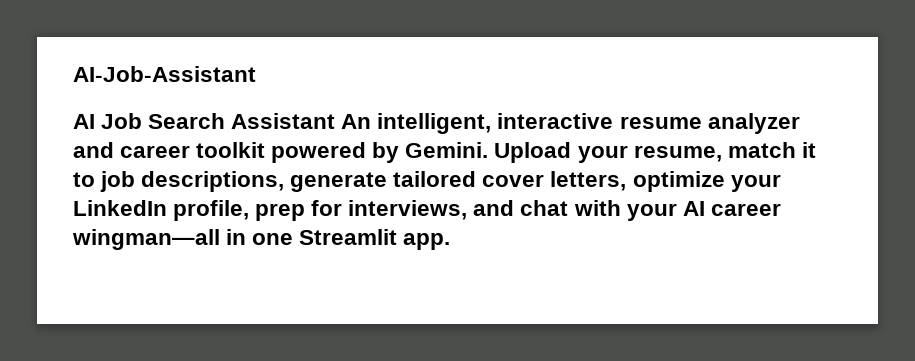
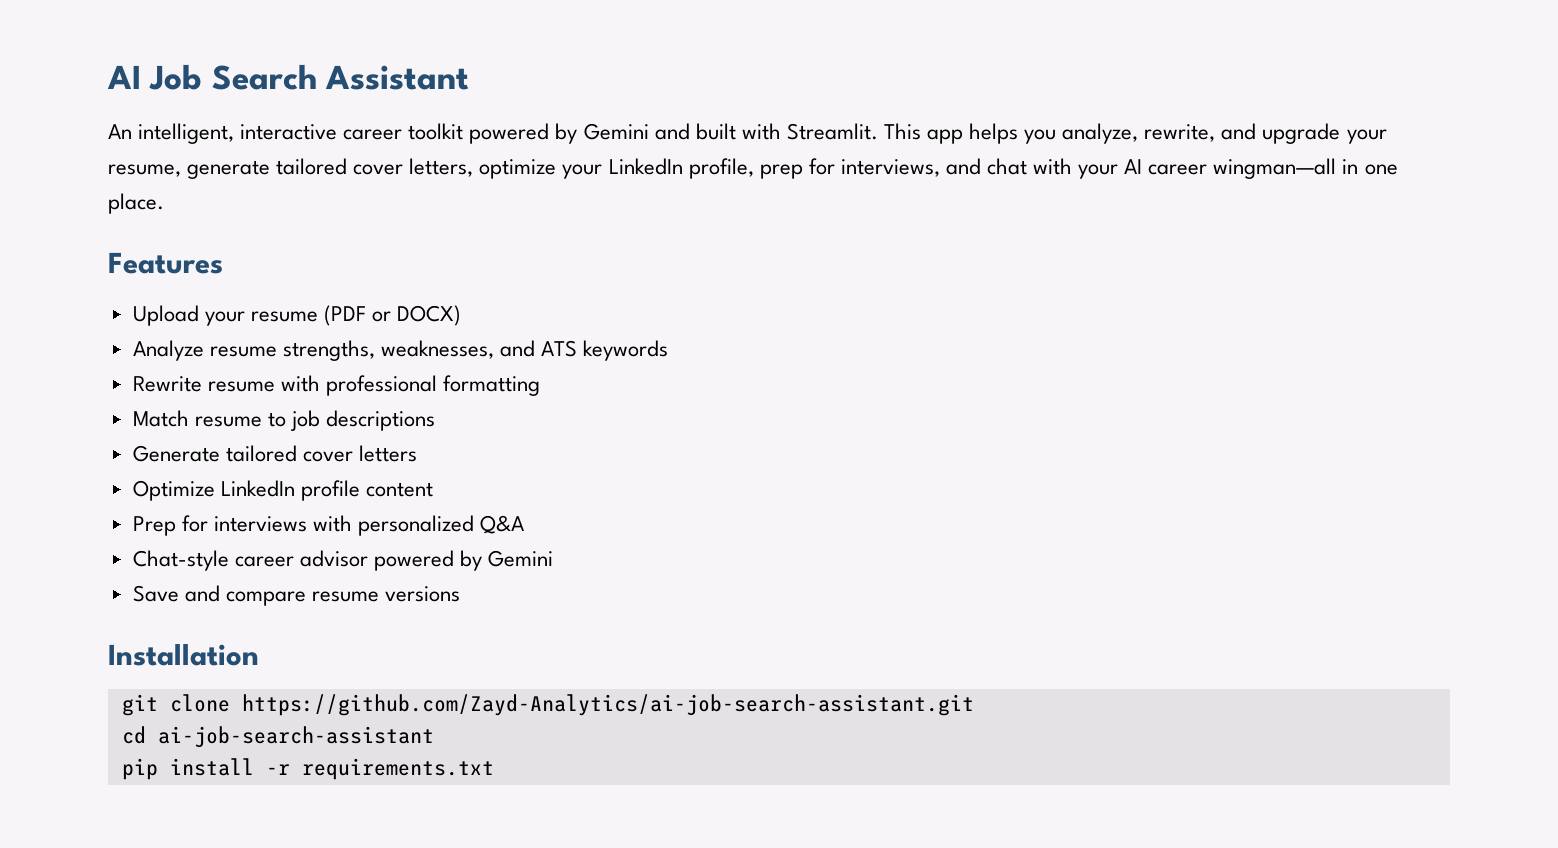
[73,66,256,82] AI-Job-Assistant // -> (107, 77) none
(336, 121) none -> (470, 77) //
[619,113,800,134] [73,142,114,158] resume analyzer and -> (338, 132) none
[405,142,816,163] [73,171,285,192] Gemini. Upload your resume, match it to job descriptions, -> [583,123,1387,144] [108,164,181,177] Gemini and built with Streamlit. This app helps you analyze, rewrite, and upgrade your resume,
[299,229,451,250] Streamlit app. -> [108,193,164,214] [108,252,223,274] [132,305,462,326] [132,340,669,361] [132,375,541,396] [132,410,436,431] [132,445,417,462] [132,480,433,501] [132,515,525,536] [132,550,554,571] [132,585,461,606] [108,644,259,666] [121,694,974,716] [121,726,434,748] [121,758,494,780] place. // Features // Upload your resume (PDF or DOCX) // Analyze resume strengths, weaknesses, and ATS keywords // Rewrite resume with professional formatting // Match resume to job descriptions // Generate tailored cover letters // Optimize LinkedIn profile content // Prep for interviews with personalized Q&A // Chat-style career advisor powered by Gemini // Save and compare resume versions // Installation // git clone https://github.com/Zayd-Analytics/ai-job-search-assistant.git // cd ai-job-search-assistant // pip install -r requirements.txt

